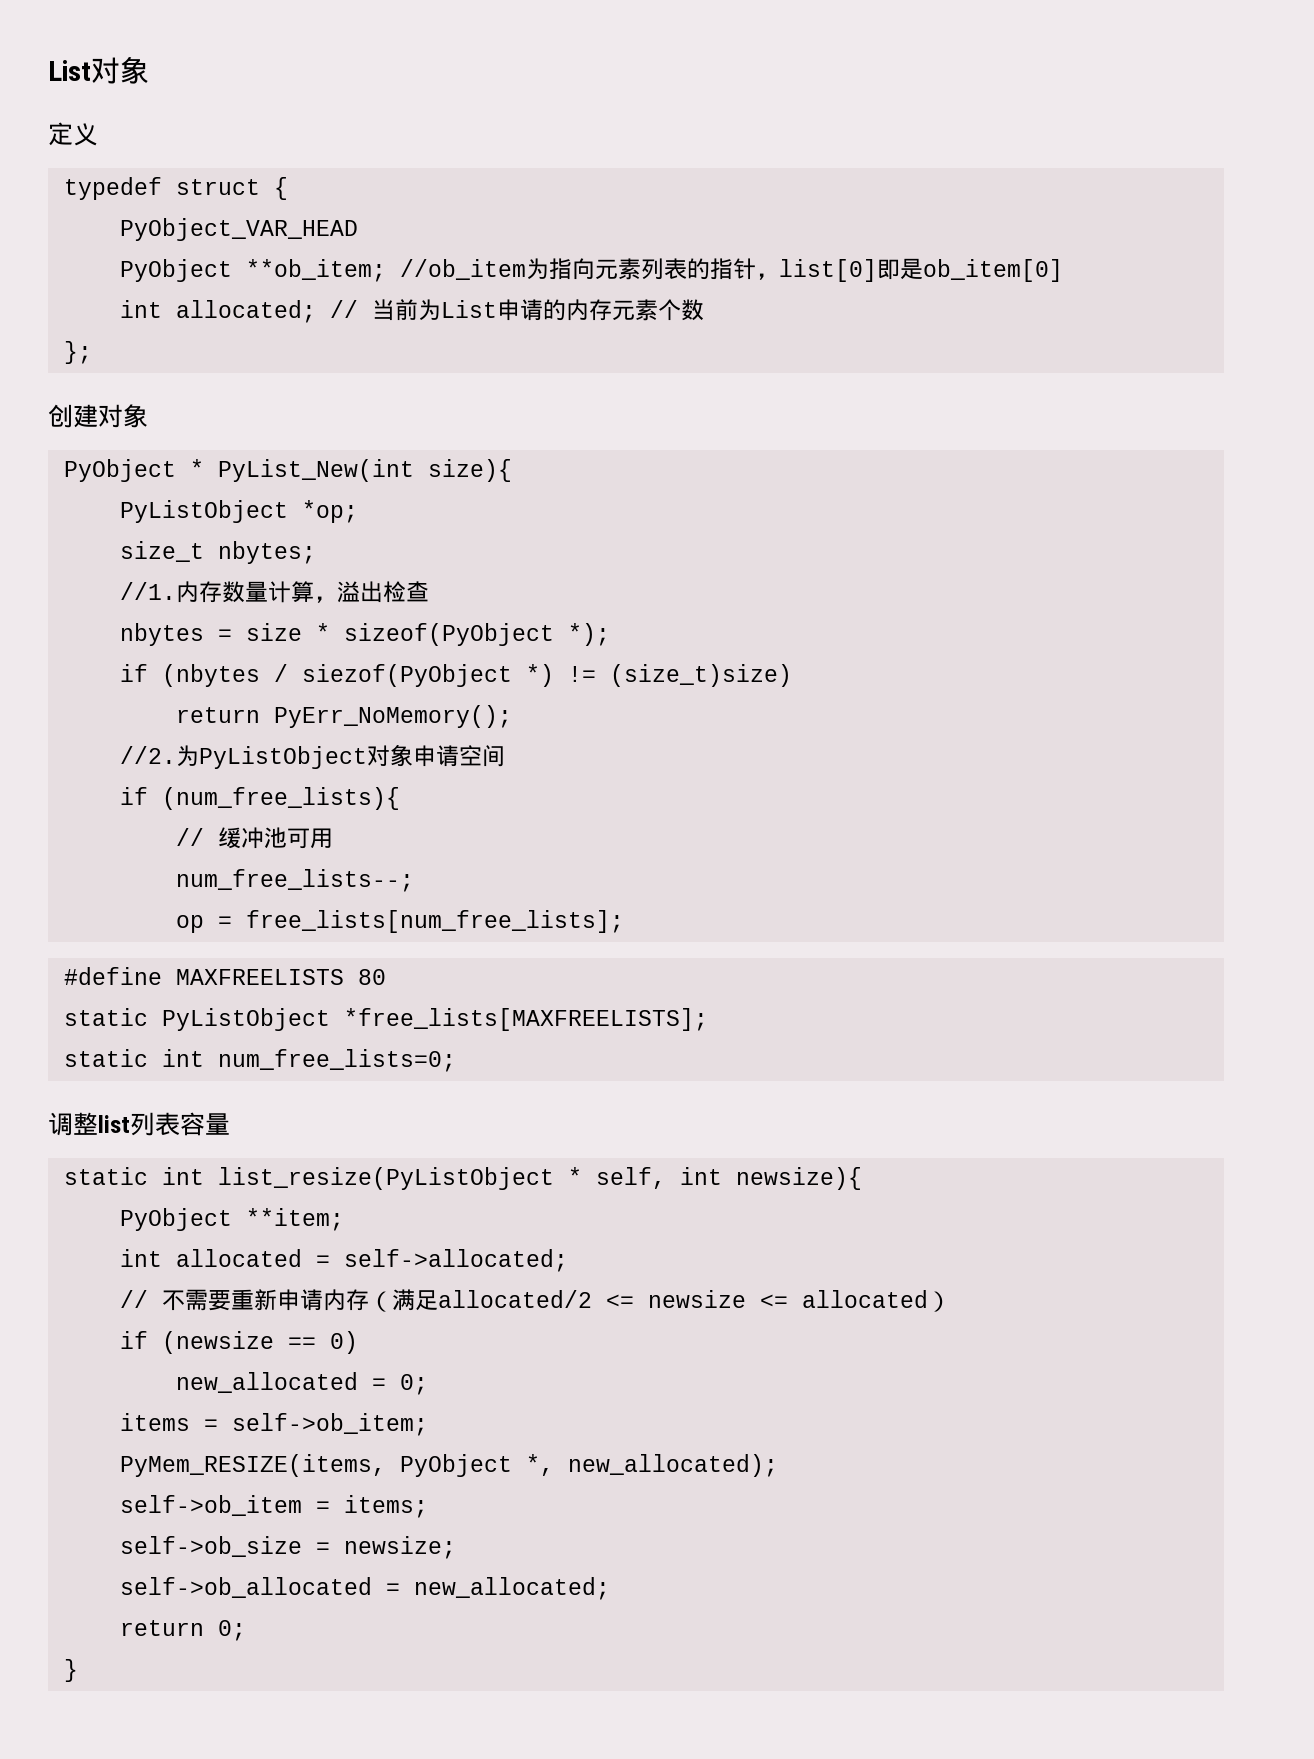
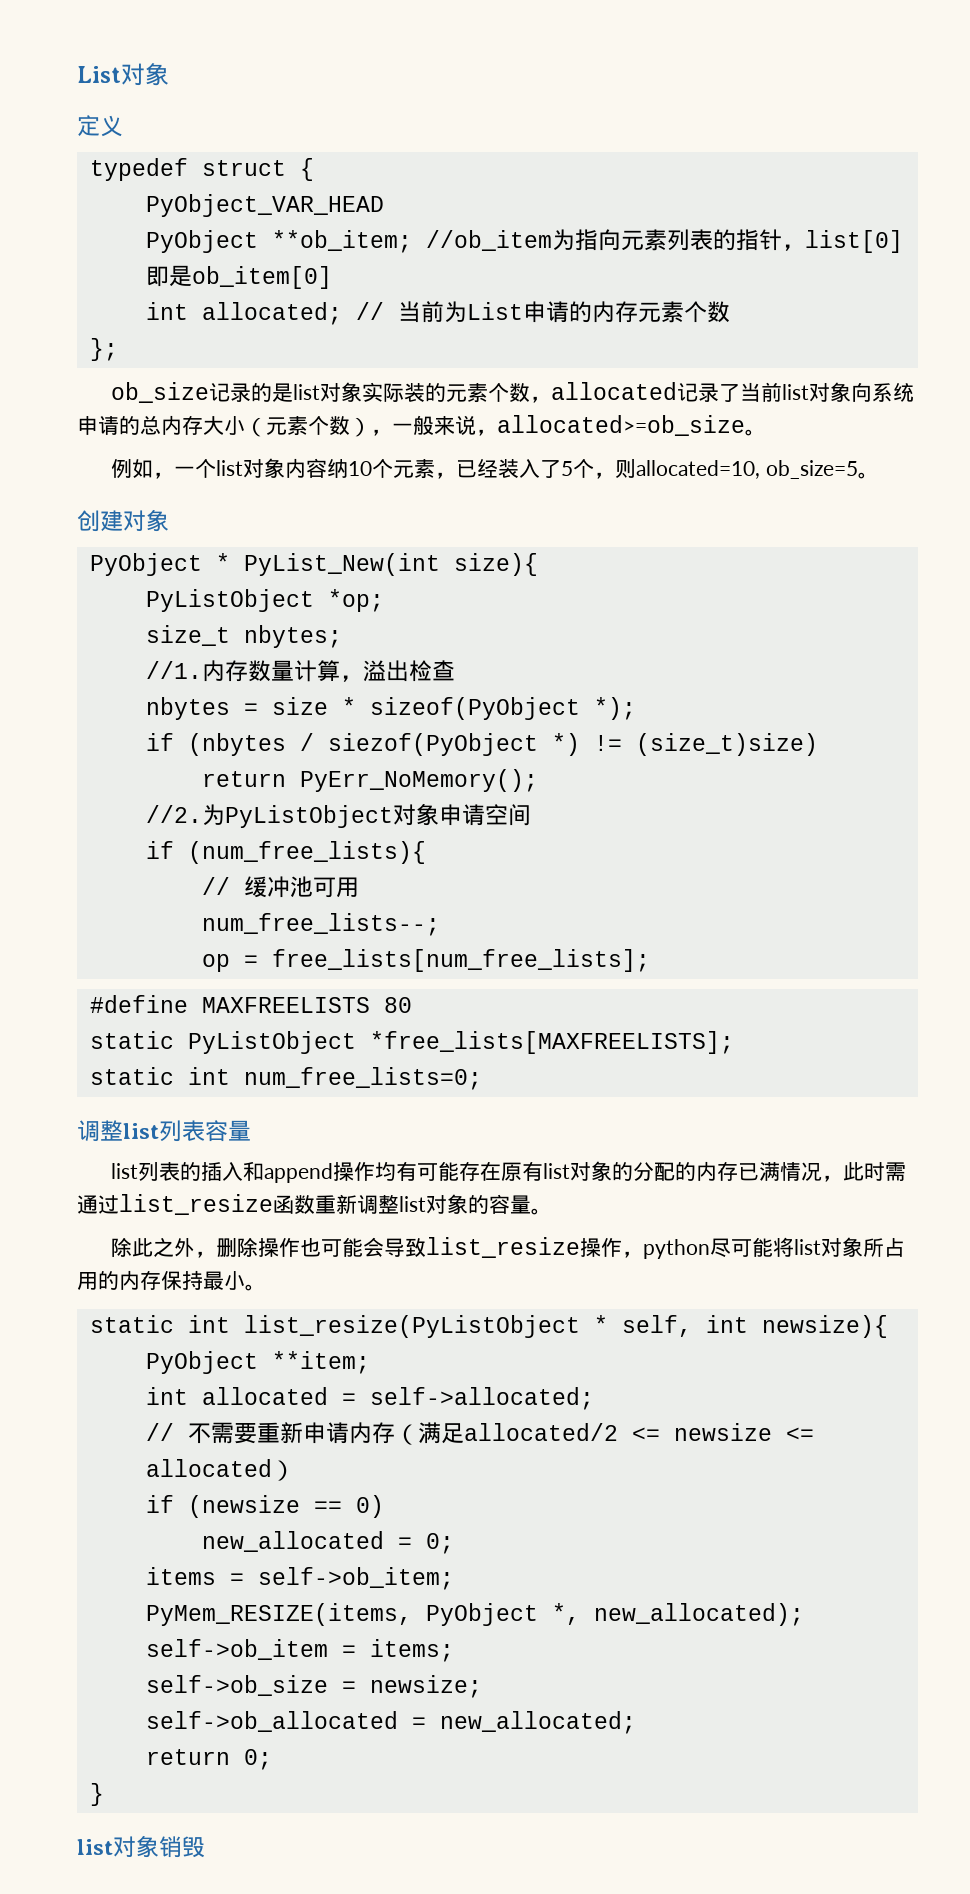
(92, 352) none -> [111,382,915,403] [77,415,766,437] [111,458,880,479] // ob_size记录的是list对象实际装的元素个数，allocated记录了当前list对象向系统申请的总内存大小（元素个数），一般来说，allocated>=ob_size。 // 例如，一个list对象内容纳10个元素，已经装入了5个，则allocated=10, ob_size=5。
(230, 1124) none -> [111,1161,907,1183] [77,1194,552,1215] [111,1237,906,1259] [77,1270,266,1291] // list列表的插入和append操作均有可能存在原有list对象的分配的内存已满情况，此时需通过list_resize函数重新调整list对象的容量。 // 除此之外，删除操作也可能会导致list_resize操作，python尽可能将list对象所占用的内存保持最小。
(78, 1670) none -> [77,1835,205,1858] // list对象销毁

